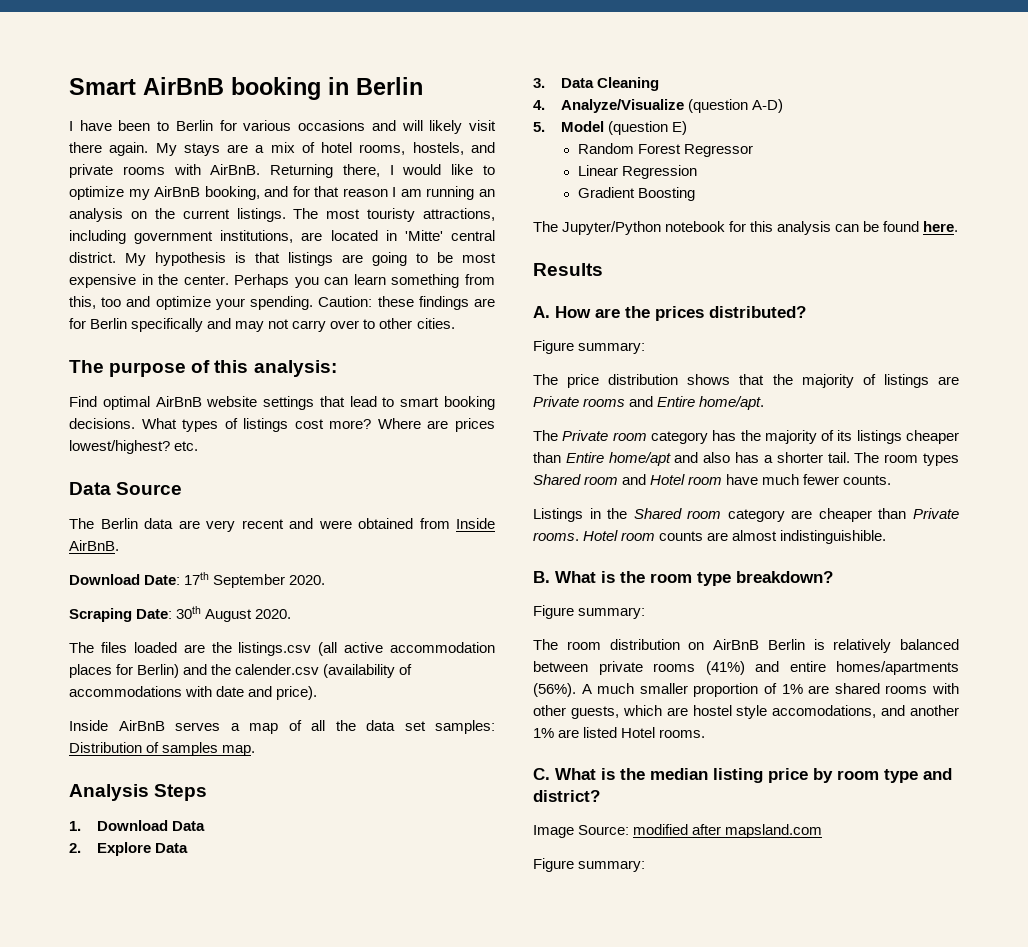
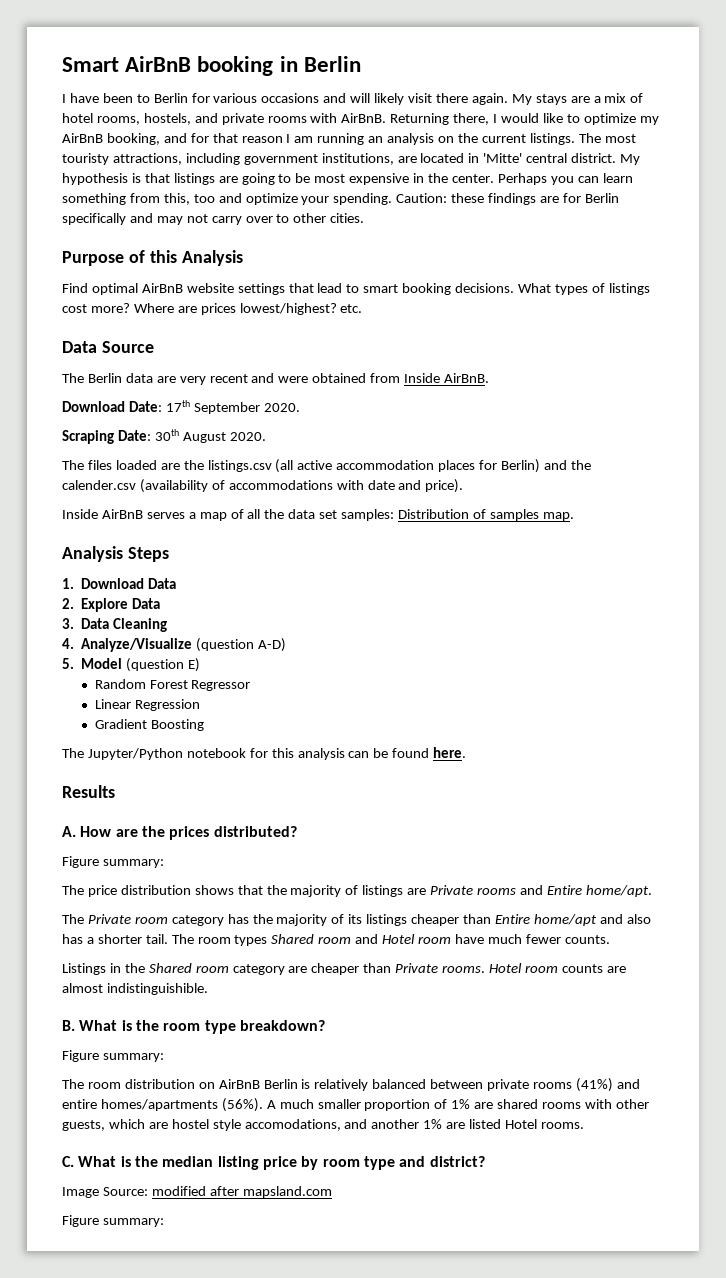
[69,360,187,377] The purpose -> [62,251,124,266] Purpose
[253,360,337,377] analysis: -> [181,250,243,266] Analysis

